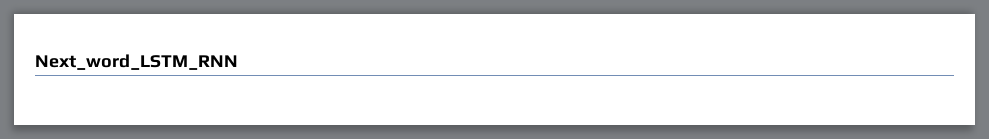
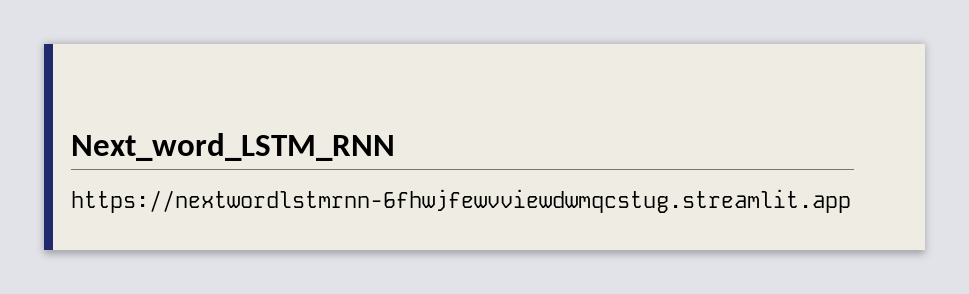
(238, 62) none -> [71,189,851,213] // https://nextwordlstmrnn-6fhwjfewvviewdwmqcstug.streamlit.app

